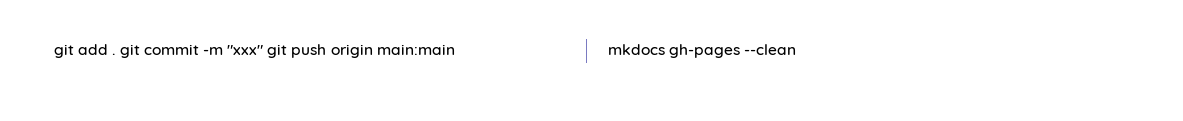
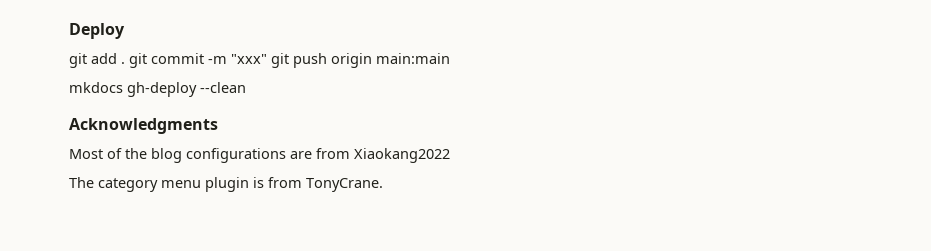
(54, 51) none -> [69,23,125,39] Deploy //
[669,44,741,58] gh-pages -> [127,82,197,97] gh-deploy
(797, 49) none -> [69,118,218,134] [69,148,450,163] [69,177,383,192] // Acknowledgments // Most of the blog configurations are from Xiaokang2022 // The category menu plugin is from TonyCrane.

